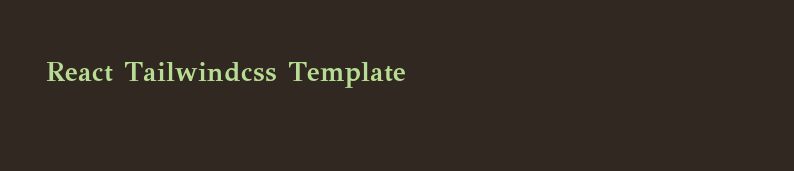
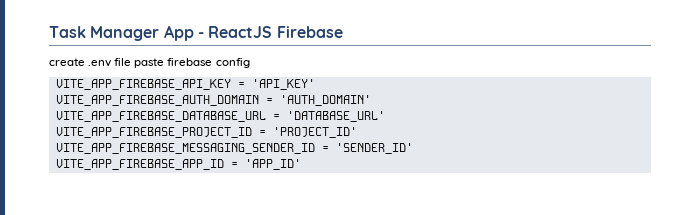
[46,62,406,88] React Tailwindcss Template -> [49,25,343,41] [49,58,250,68] [55,79,315,90] [55,95,371,106] [55,111,385,122] [55,127,357,138] [55,143,413,154] [55,159,301,170] Task Manager App - ReactJS Firebase // create .env file paste firebase config // VITE_APP_FIREBASE_API_KEY = 'API_KEY' // VITE_APP_FIREBASE_AUTH_DOMAIN = 'AUTH_DOMAIN' // VITE_APP_FIREBASE_DATABASE_URL = 'DATABASE_URL' // VITE_APP_FIREBASE_PROJECT_ID = 'PROJECT_ID' // VITE_APP_FIREBASE_MESSAGING_SENDER_ID = 'SENDER_ID' // VITE_APP_FIREBASE_APP_ID = 'APP_ID'

